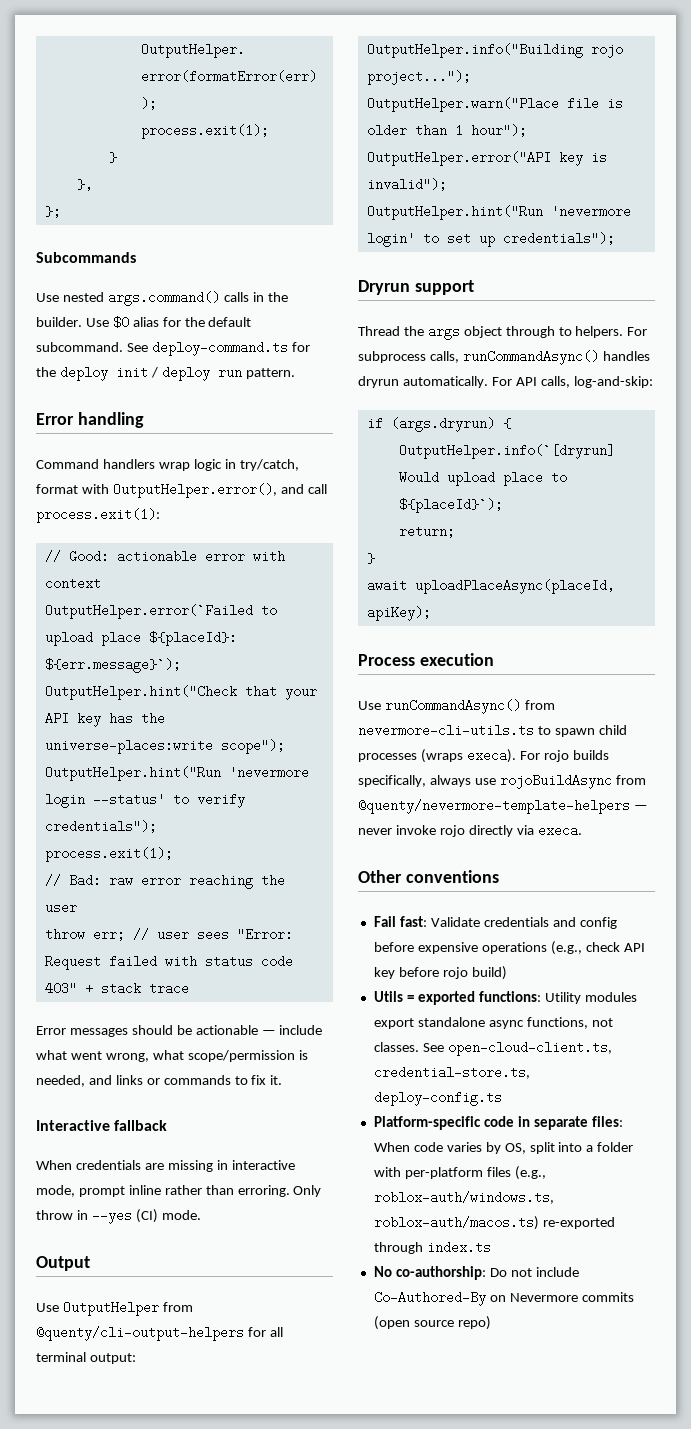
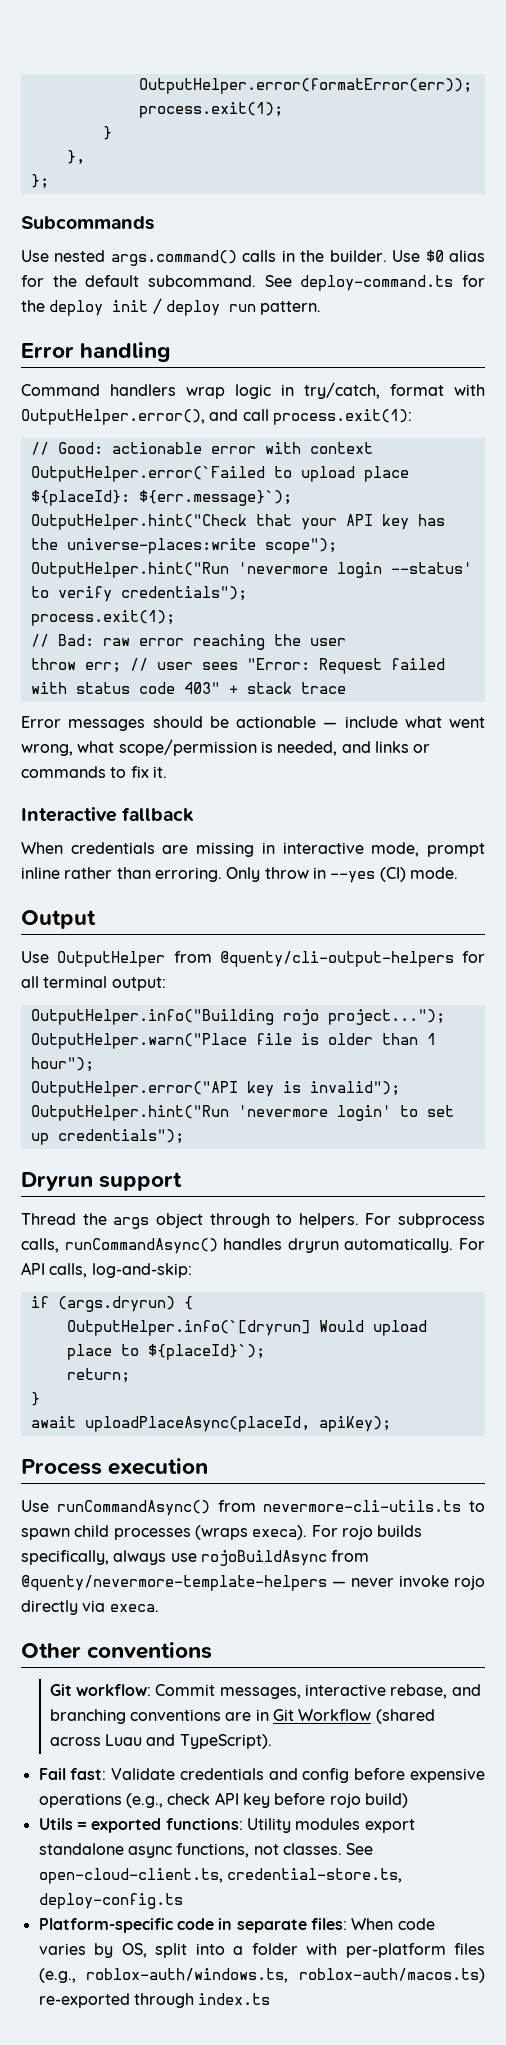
(499, 876) none -> [49,1684,481,1699] [49,1709,435,1724] [49,1734,272,1749] // Git workflow: Commit messages, interactive rebase, and branching conventions are in Git Workflow (shared across Luau and TypeScript).
[373,1266,579,1280] [373,1291,634,1306] [373,1316,491,1330] // No co-authorship: Do not include Co-Authored-By on Nevermore commits (open source repo) -> (271, 1999) none

